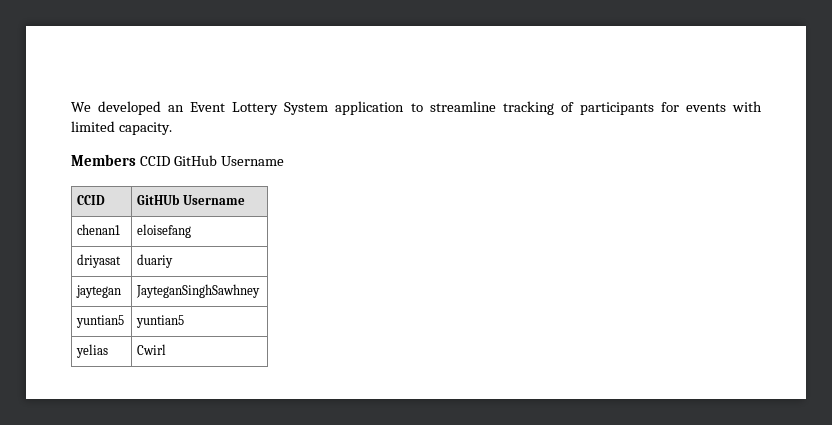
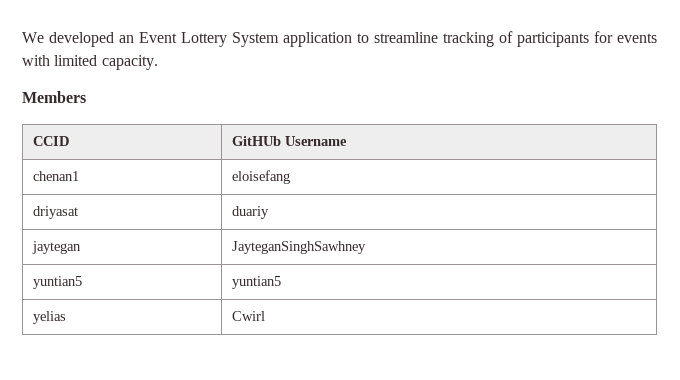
[139,155,284,166] CCID GitHub Username -> (86, 97) none

